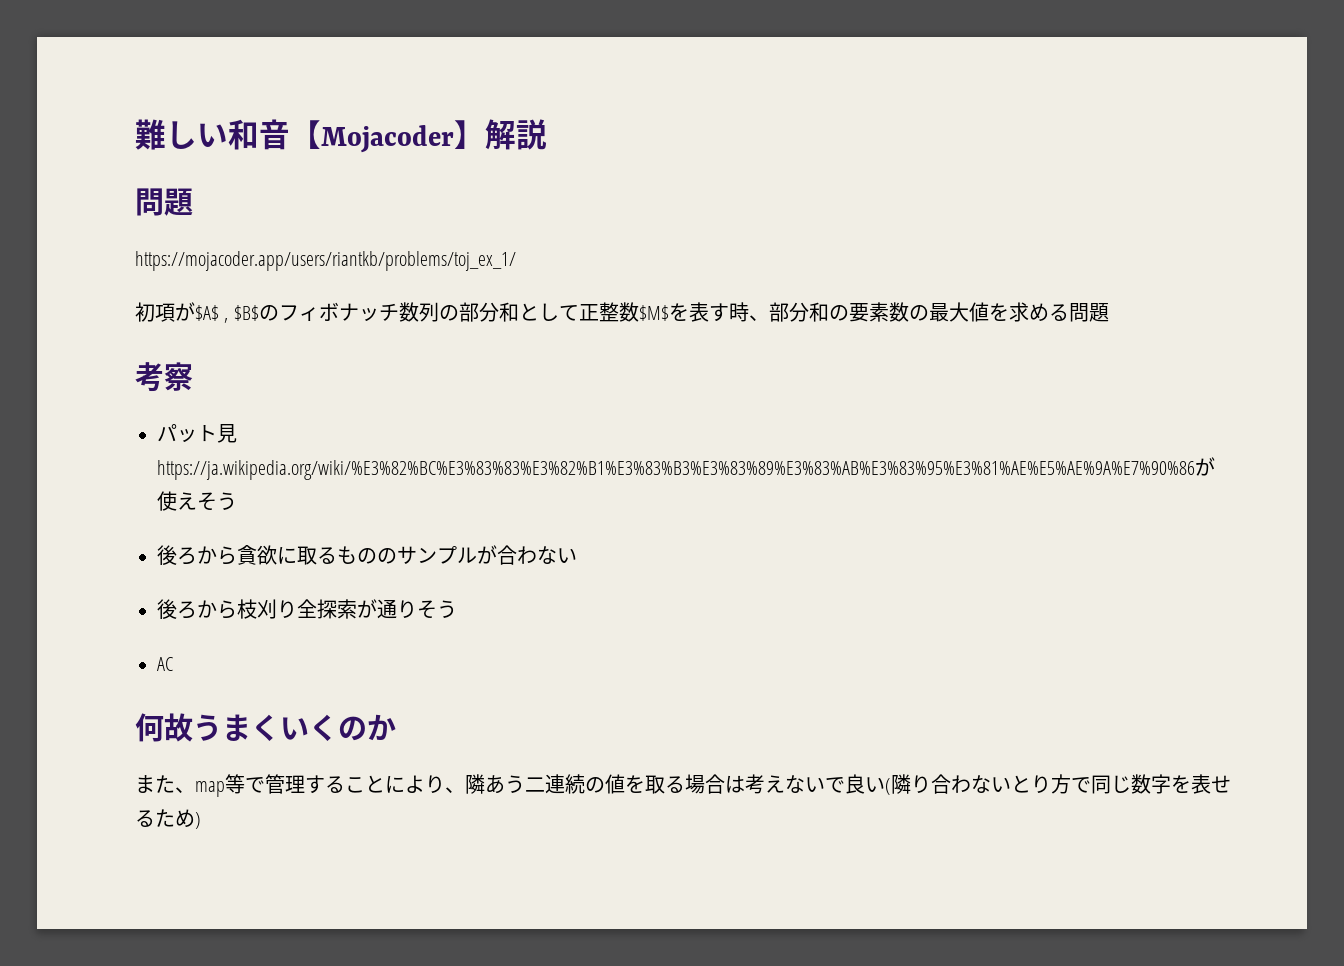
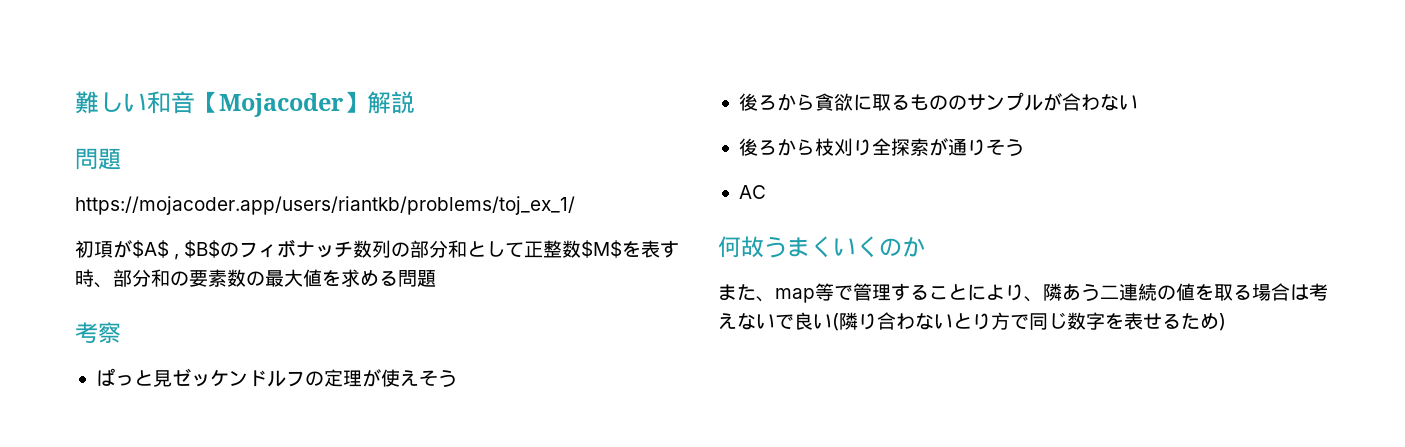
[157,424,237,443] [157,460,1195,480] パット見https://ja.wikipedia.org/wiki/%E3%82%BC%E3%83%83%E3%82%B1%E3%83%B3%E3%83%89%E3%83%AB%E3%83%95%E3%81%AE%E5%AE%9A%E7%90%86 -> [95,368,362,387] ぱっと見ゼッケンドルフの定理

